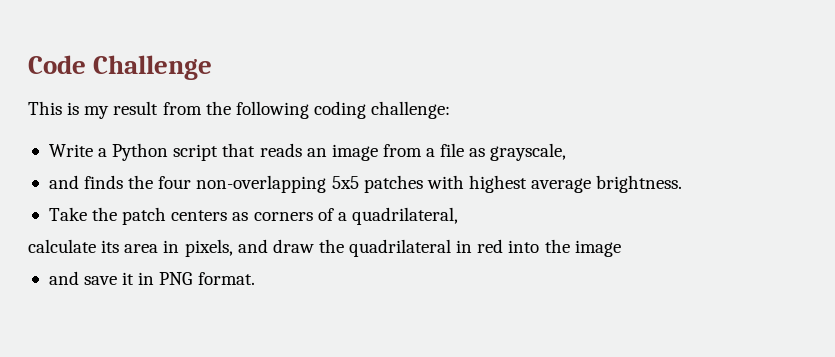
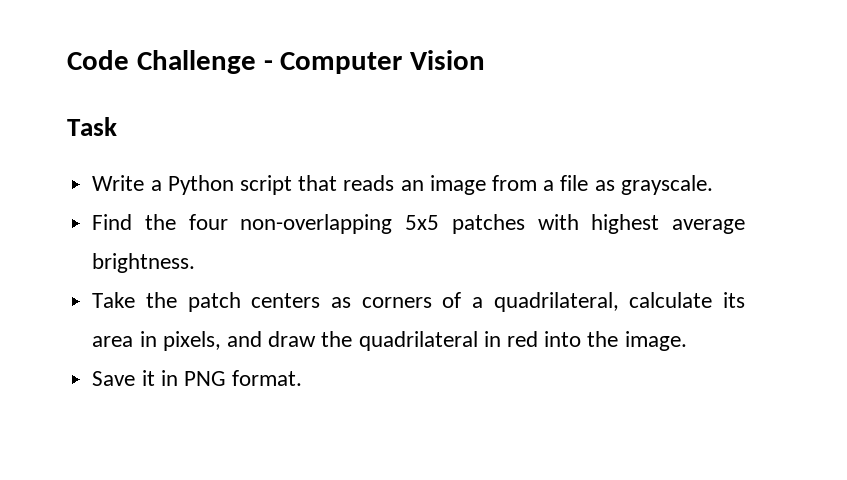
[28,101,451,119] // This is my result from the following coding challenge: -> [263,50,486,74] [67,117,117,136] - Computer Vision // Task
[490,143,567,161] [48,175,124,189] grayscale, // and finds -> [620,175,713,195] [92,214,133,230] grayscale. // Find
(458, 216) // -> (619, 302) none
[574,240,621,257] [48,271,118,285] image // and save -> [624,331,687,351] [92,371,136,386] image. // Save

